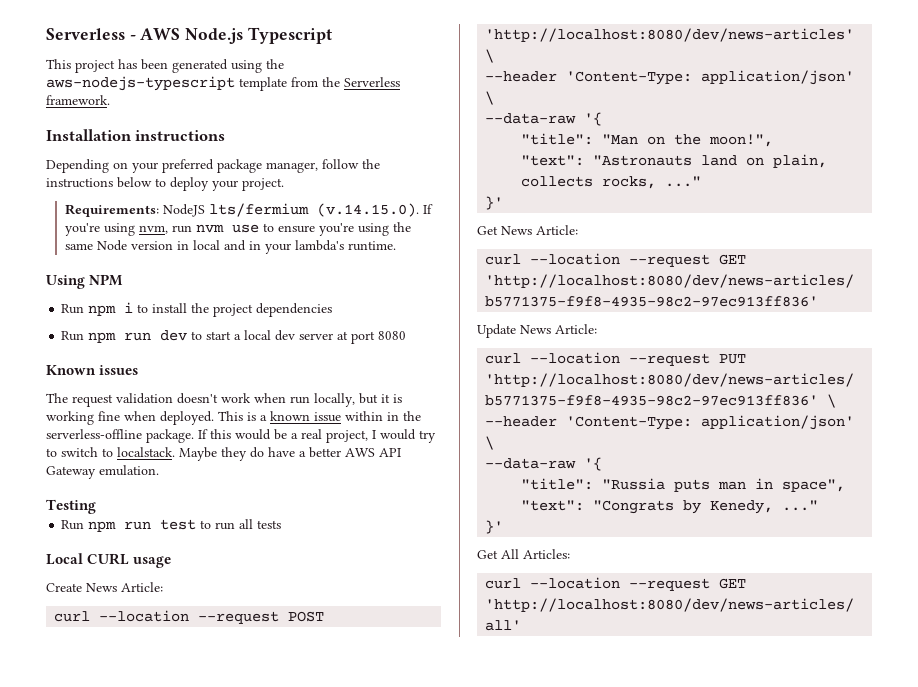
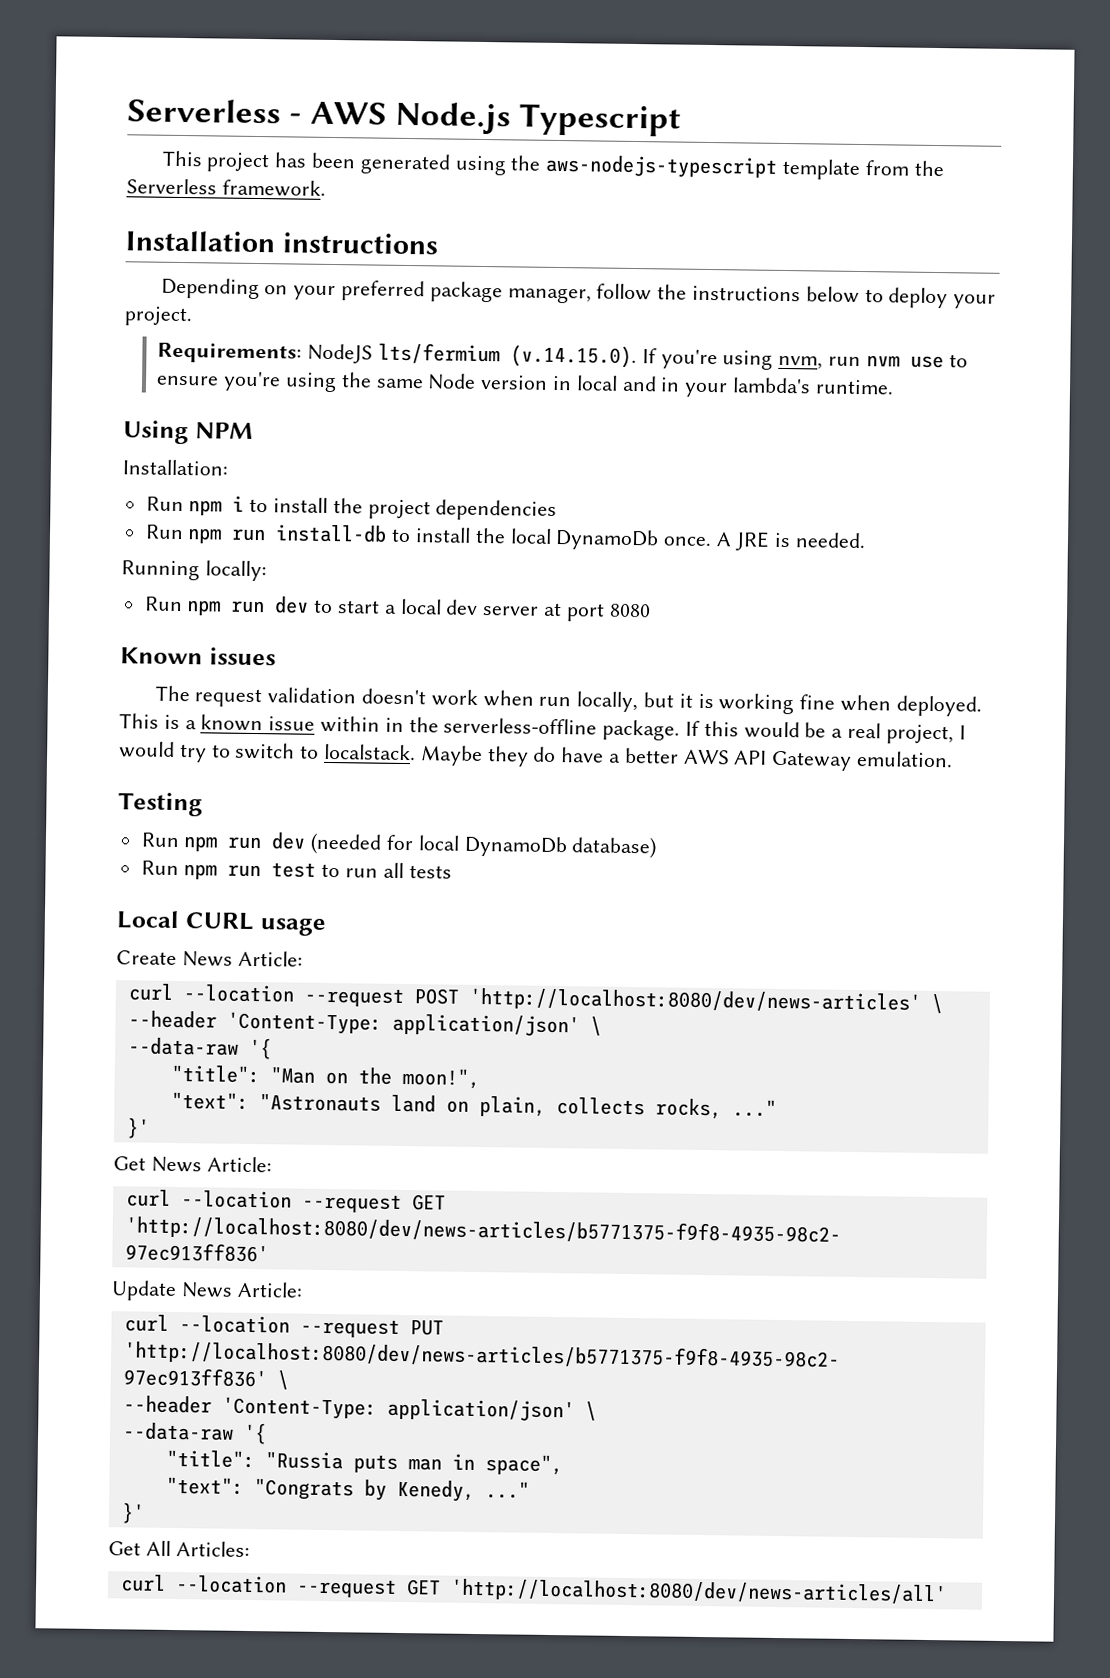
(124, 280) none -> [122,459,228,476] // Installation:
(333, 310) none -> [144,524,866,551] [121,560,267,582] // Run npm run install-db to install the local DynamoDb once. A JRE is needed. // Running locally:
(96, 506) none -> [140,832,658,859] // Run npm run dev (needed for local DynamoDb database)

